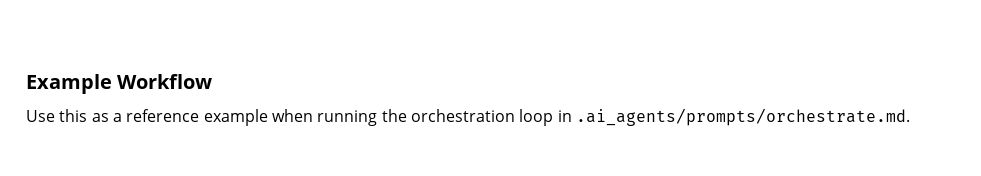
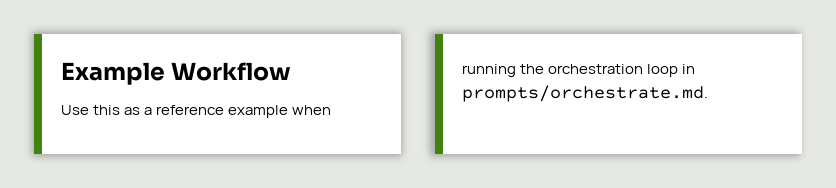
[575,108,910,126] .ai_agents/prompts/orchestrate.md. -> [462,85,708,102] prompts/orchestrate.md.

